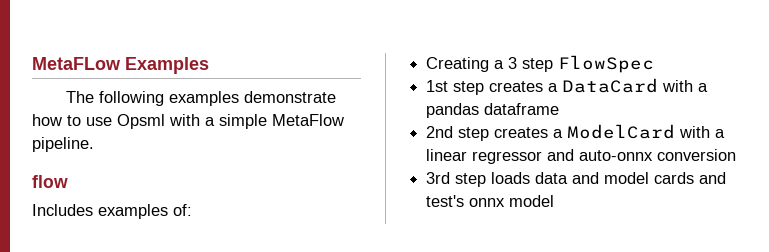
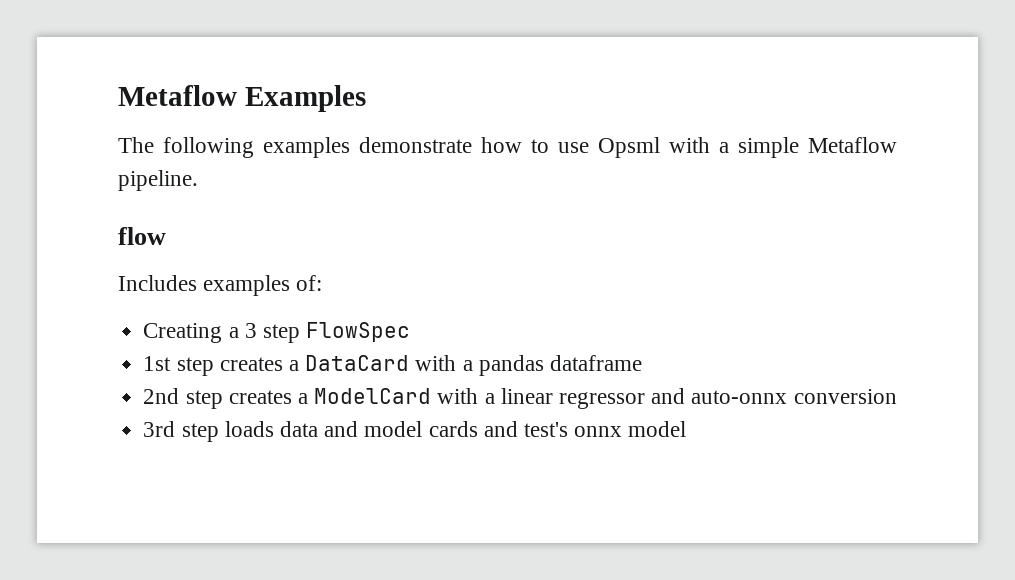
[32,57,121,70] MetaFLow -> [118,85,237,106] Metaflow
[272,114,344,126] MetaFlow -> [808,137,897,153] Metaflow

